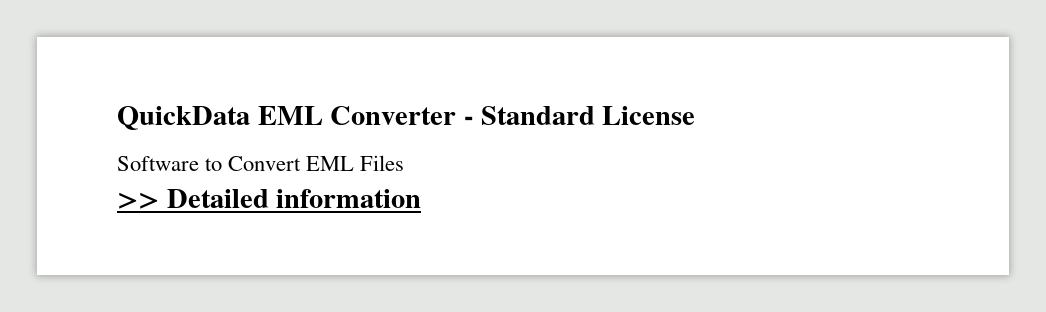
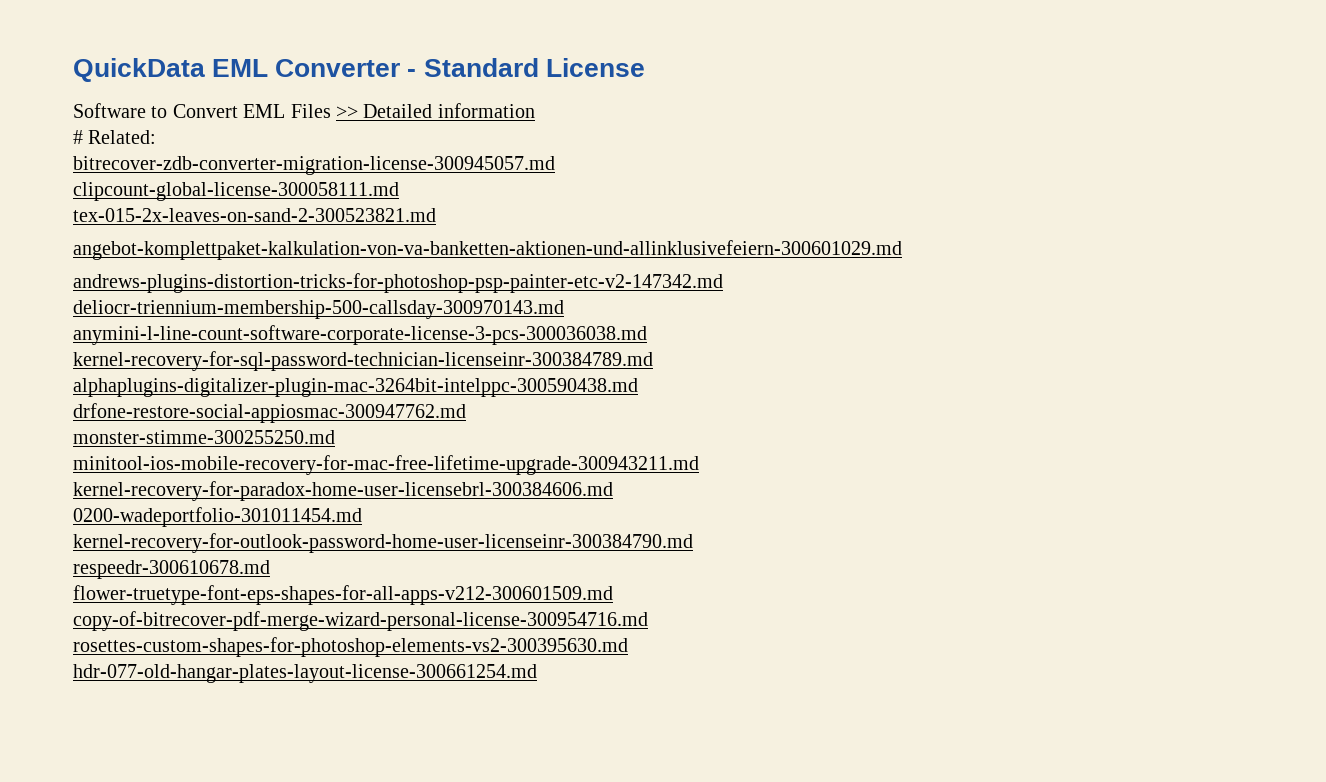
(405, 163) // -> (331, 111) none
(422, 198) none -> [73,130,157,144] [73,156,555,175] [73,182,399,201] [73,208,436,222] [73,240,902,260] [73,273,723,293] [73,300,564,319] [73,325,647,345] [73,351,653,371] [73,378,638,397] [73,403,466,423] [73,430,335,444] [73,455,699,475] [73,481,613,501] [73,507,362,527] [73,533,693,553] [73,560,270,579] [73,585,613,605] [73,611,648,631] [73,637,628,657] [73,664,537,683] // # Related: // bitrecover-zdb-converter-migration-license-300945057.md // clipcount-global-license-300058111.md // tex-015-2x-leaves-on-sand-2-300523821.md // angebot-komplettpaket-kalkulation-von-va-banketten-aktionen-und-allinklusivefeiern-300601029.md // andrews-plugins-distortion-tricks-for-photoshop-psp-painter-etc-v2-147342.md // deliocr-triennium-membership-500-callsday-300970143.md // anymini-l-line-count-software-corporate-license-3-pcs-300036038.md // kernel-recovery-for-sql-password-technician-licenseinr-300384789.md // alphaplugins-digitalizer-plugin-mac-3264bit-intelppc-300590438.md // drfone-restore-social-appiosmac-300947762.md // monster-stimme-300255250.md // minitool-ios-mobile-recovery-for-mac-free-lifetime-upgrade-300943211.md // kernel-recovery-for-paradox-home-user-licensebrl-300384606.md // 0200-wadeportfolio-301011454.md // kernel-recovery-for-outlook-password-home-user-licenseinr-300384790.md // respeedr-300610678.md // flower-truetype-font-eps-shapes-for-all-apps-v212-300601509.md // copy-of-bitrecover-pdf-merge-wizard-personal-license-300954716.md // rosettes-custom-shapes-for-photoshop-elements-vs2-300395630.md // hdr-077-old-hangar-plates-layout-license-300661254.md

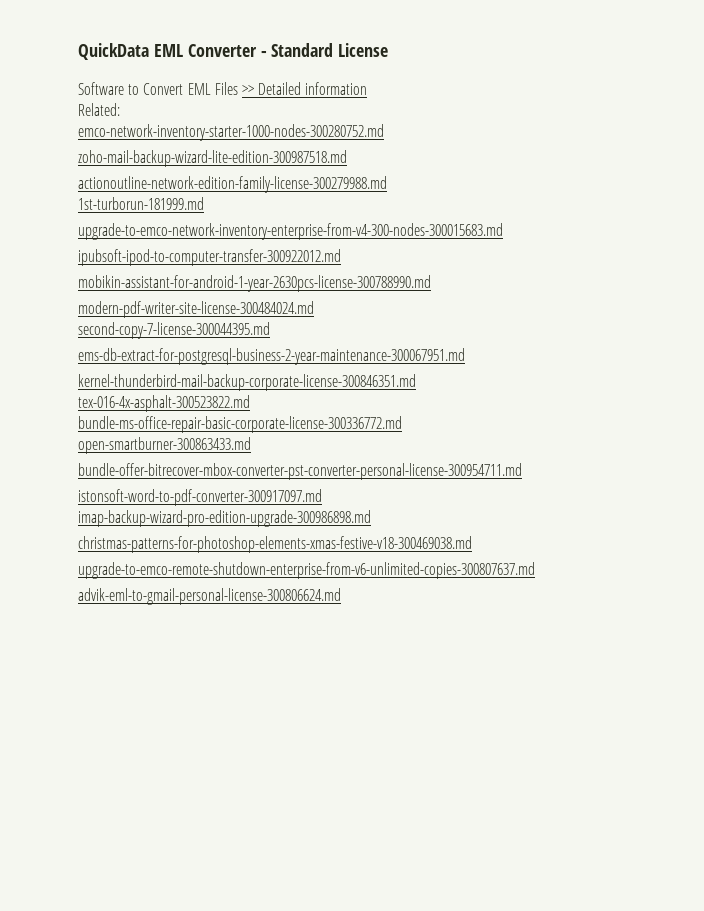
[73,130,83,144] # -> (368, 88) none
[73,156,555,175] [73,182,399,201] [73,208,436,222] [73,240,902,260] [73,273,723,293] [73,300,564,319] [73,325,647,345] [73,351,653,371] [73,378,638,397] [73,403,466,423] [73,430,335,444] [73,455,699,475] [73,481,613,501] [73,507,362,527] [73,533,693,553] [73,560,270,579] [73,585,613,605] [73,611,648,631] [73,637,628,657] [73,664,537,683] bitrecover-zdb-converter-migration-license-300945057.md // clipcount-global-license-300058111.md // tex-015-2x-leaves-on-sand-2-300523821.md // angebot-komplettpaket-kalkulation-von-va-banketten-aktionen-und-allinklusivefeiern-300601029.md // andrews-plugins-distortion-tricks-for-photoshop-psp-painter-etc-v2-147342.md // deliocr-triennium-membership-500-callsday-300970143.md // anymini-l-line-count-software-corporate-license-3-pcs-300036038.md // kernel-recovery-for-sql-password-technician-licenseinr-300384789.md // alphaplugins-digitalizer-plugin-mac-3264bit-intelppc-300590438.md // drfone-restore-social-appiosmac-300947762.md // monster-stimme-300255250.md // minitool-ios-mobile-recovery-for-mac-free-lifetime-upgrade-300943211.md // kernel-recovery-for-paradox-home-user-licensebrl-300384606.md // 0200-wadeportfolio-301011454.md // kernel-recovery-for-outlook-password-home-user-licenseinr-300384790.md // respeedr-300610678.md // flower-truetype-font-eps-shapes-for-all-apps-v212-300601509.md // copy-of-bitrecover-pdf-merge-wizard-personal-license-300954716.md // rosettes-custom-shapes-for-photoshop-elements-vs2-300395630.md // hdr-077-old-hangar-plates-layout-license-300661254.md -> [78,124,384,141] [78,150,347,167] [78,176,387,193] [78,197,204,210] [78,223,503,240] [78,249,341,266] [78,275,431,292] [78,301,314,318] [78,322,270,339] [78,348,465,365] [78,374,416,391] [78,395,250,412] [78,416,402,433] [78,437,251,454] [78,463,522,480] [78,489,322,506] [78,510,371,527] [78,536,472,553] [78,562,535,579] [78,588,341,605] emco-network-inventory-starter-1000-nodes-300280752.md // zoho-mail-backup-wizard-lite-edition-300987518.md // actionoutline-network-edition-family-license-300279988.md // 1st-turborun-181999.md // upgrade-to-emco-network-inventory-enterprise-from-v4-300-nodes-300015683.md // ipubsoft-ipod-to-computer-transfer-300922012.md // mobikin-assistant-for-android-1-year-2630pcs-license-300788990.md // modern-pdf-writer-site-license-300484024.md // second-copy-7-license-300044395.md // ems-db-extract-for-postgresql-business-2-year-maintenance-300067951.md // kernel-thunderbird-mail-backup-corporate-license-300846351.md // tex-016-4x-asphalt-300523822.md // bundle-ms-office-repair-basic-corporate-license-300336772.md // open-smartburner-300863433.md // bundle-offer-bitrecover-mbox-converter-pst-converter-personal-license-300954711.md // istonsoft-word-to-pdf-converter-300917097.md // imap-backup-wizard-pro-edition-upgrade-300986898.md // christmas-patterns-for-photoshop-elements-xmas-festive-v18-300469038.md // upgrade-to-emco-remote-shutdown-enterprise-from-v6-unlimited-copies-300807637.md // advik-eml-to-gmail-personal-license-300806624.md

